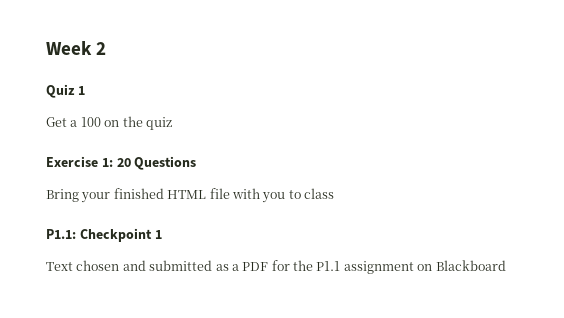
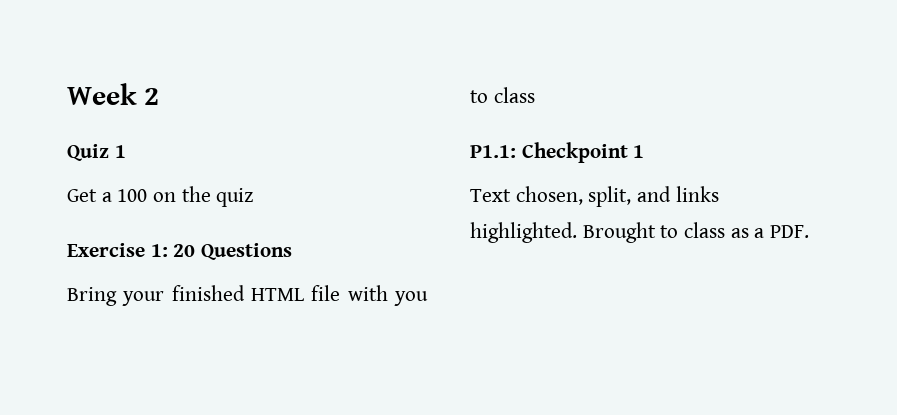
[76,260,506,274] chosen and submitted as a PDF for the P1.1 assignment on Blackboard -> [515,186,719,207] [470,222,810,243] chosen, split, and links highlighted. Brought to class as a PDF.

